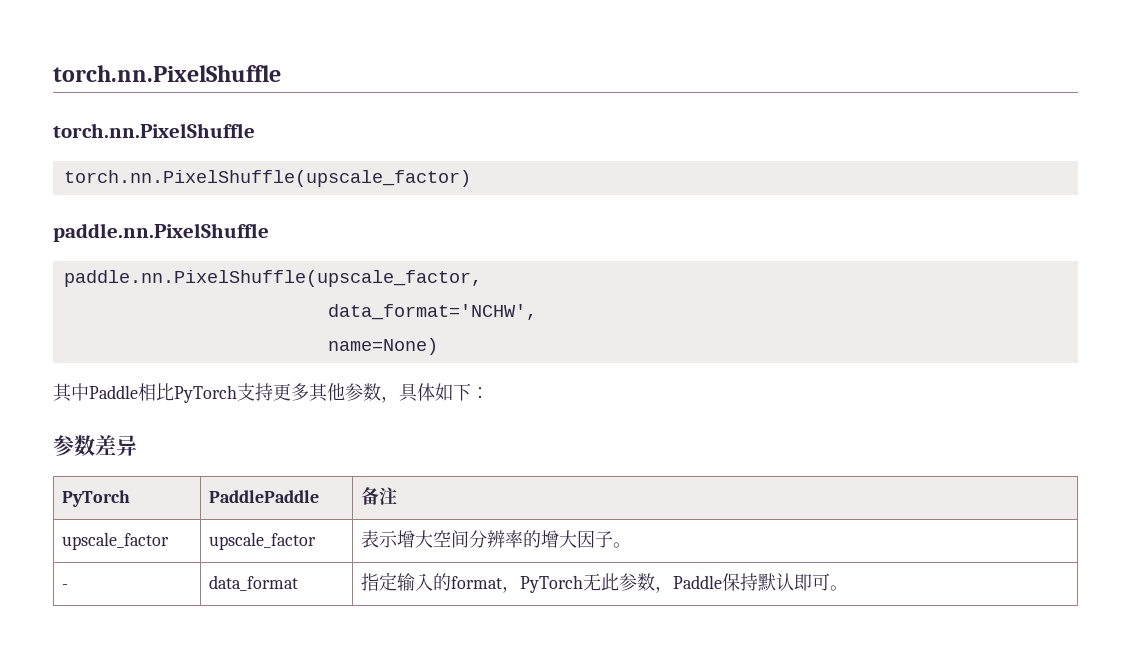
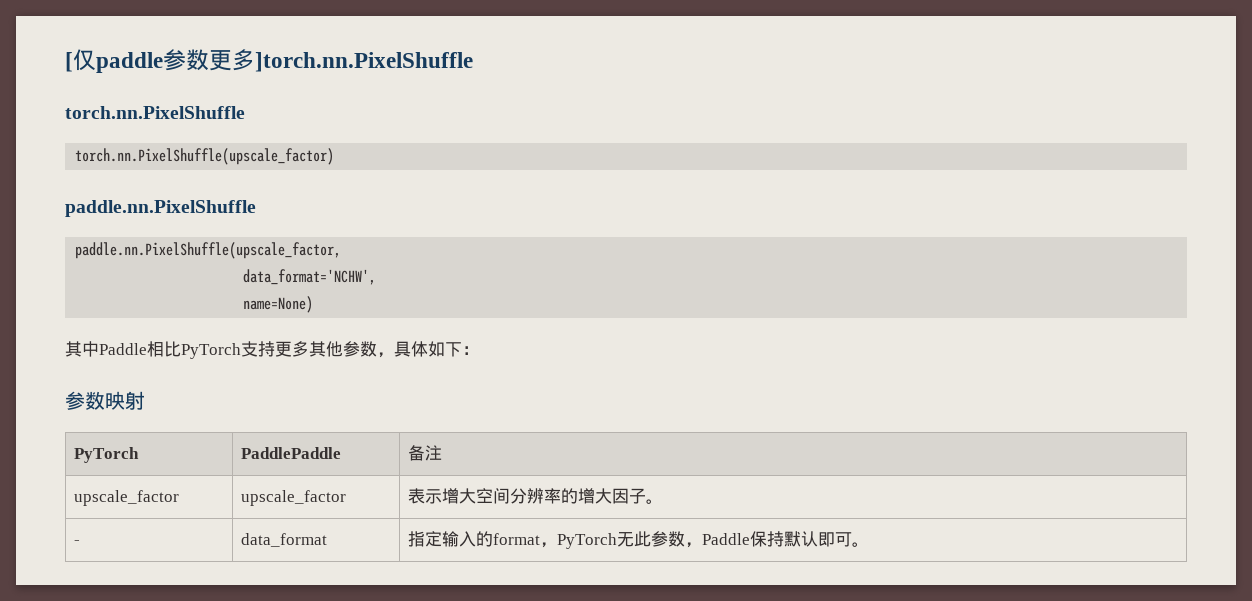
[53,65,281,82] torch.nn.PixelShuffle -> [65,49,473,73] [仅paddle参数更多]torch.nn.PixelShuffle
[95,435,137,456] 差异 -> [105,391,145,410] 映射

